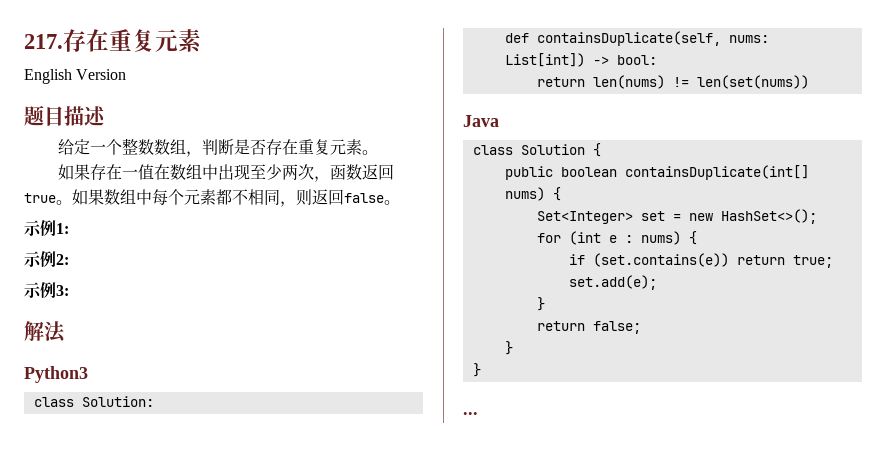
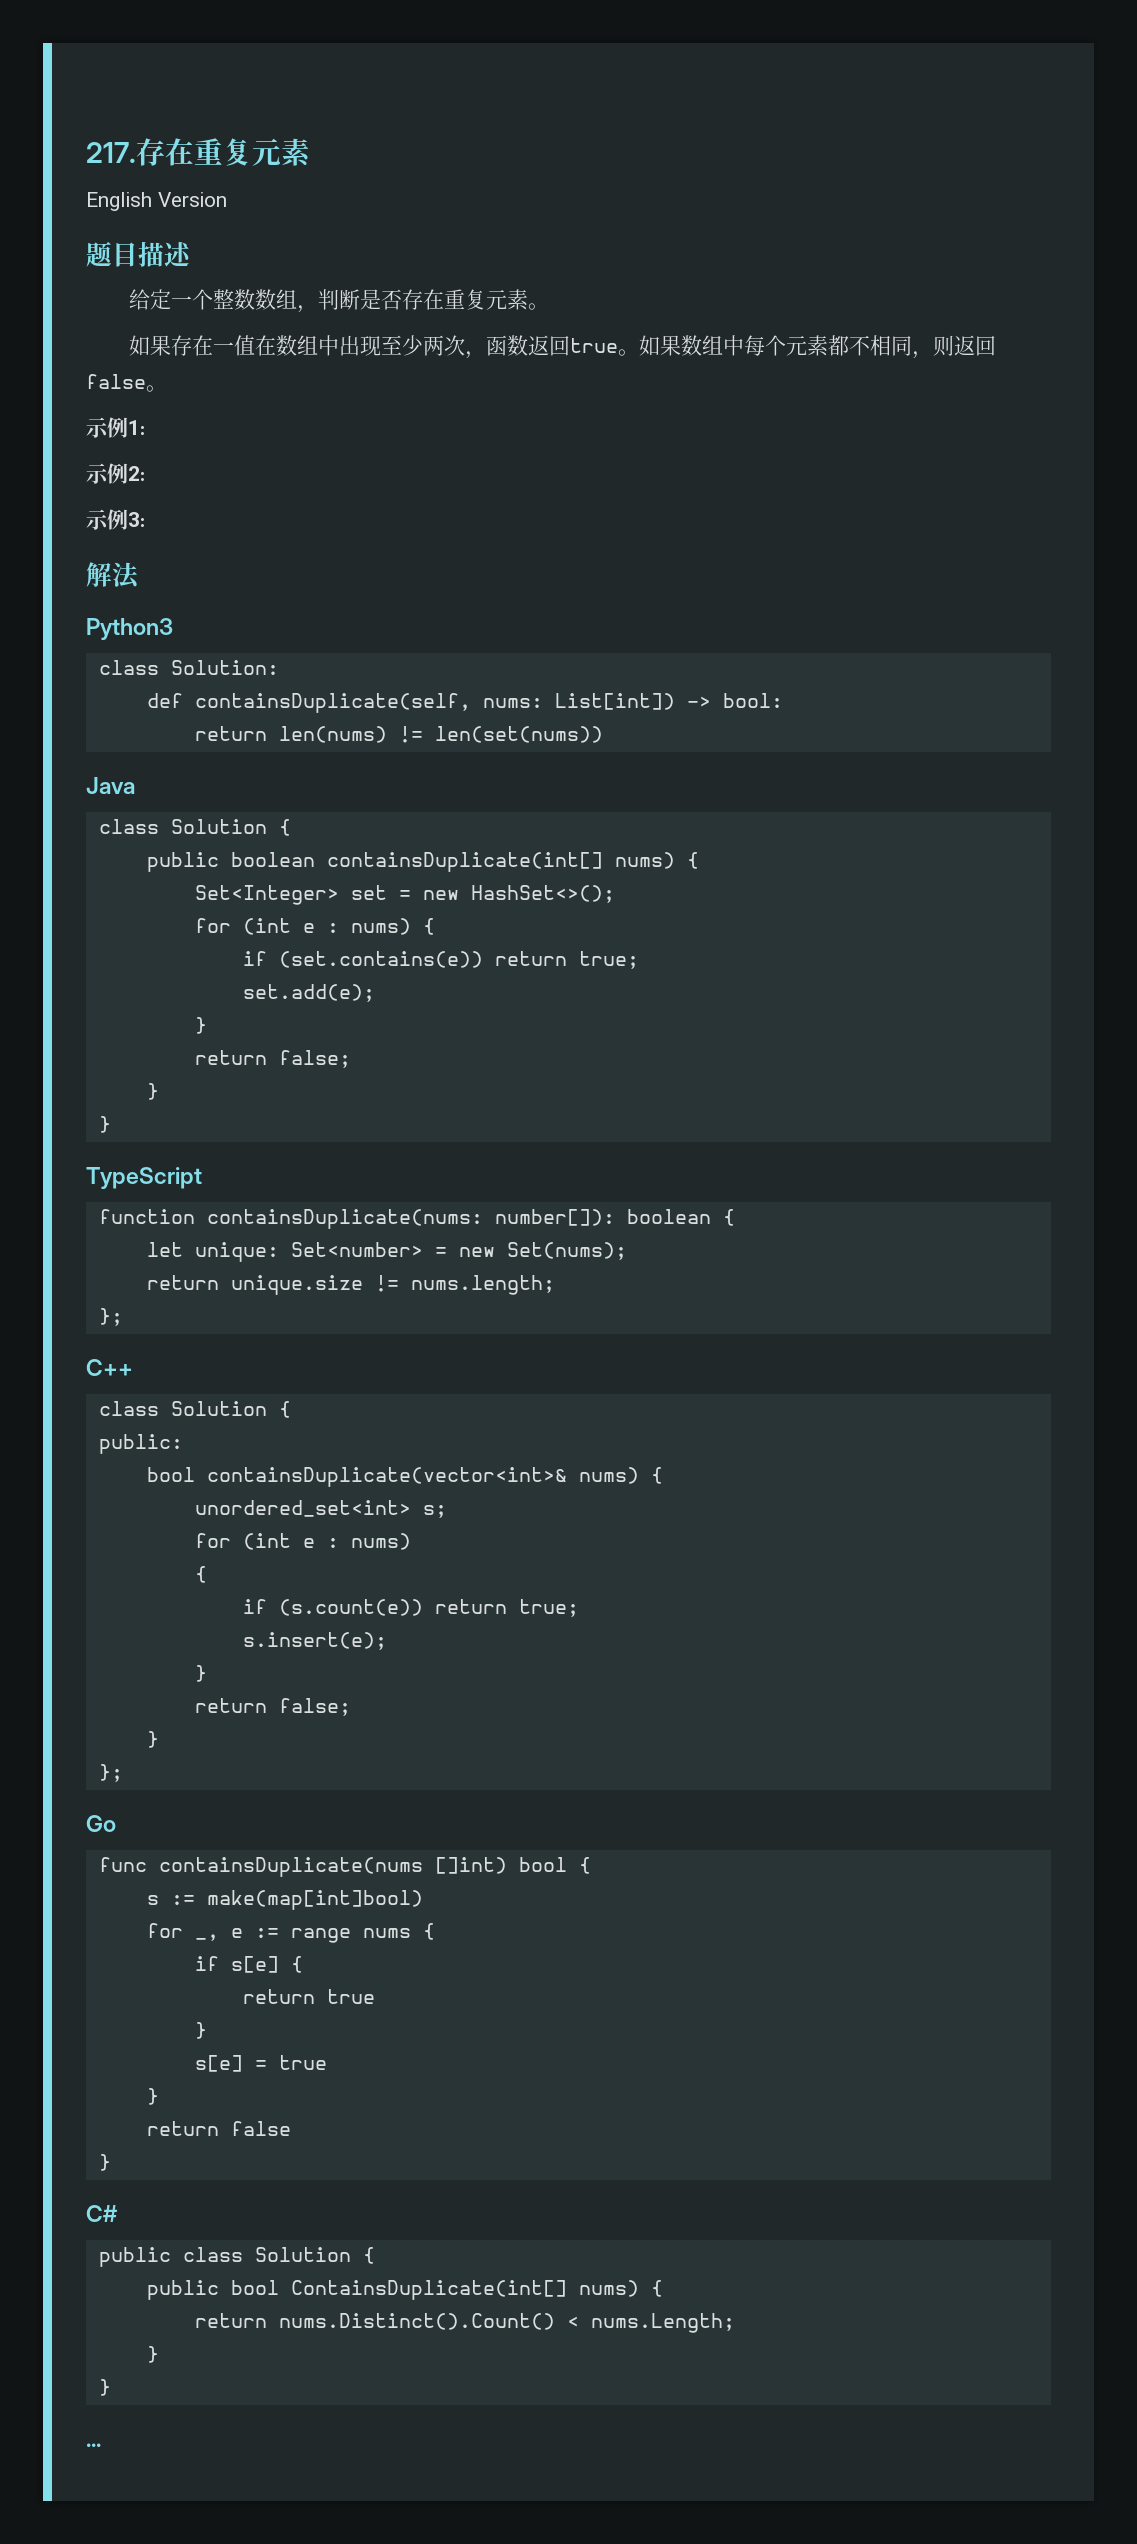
(481, 370) none -> [86,1167,202,1189] [98,1209,735,1229] [146,1242,627,1262] [146,1275,555,1295] [98,1308,123,1326] [86,1359,133,1376] [98,1401,291,1418] [98,1434,183,1454] [146,1467,663,1487] [194,1500,447,1518] [194,1533,411,1550] [194,1566,207,1583] [242,1599,579,1617] [242,1632,387,1650] [194,1665,207,1682] [194,1698,351,1716] [146,1731,159,1748] [98,1764,123,1782] [86,1815,116,1832] [98,1857,591,1877] [146,1890,423,1910] [146,1923,435,1943] [194,1956,303,1973] [242,1989,375,2004] [194,2022,207,2039] [194,2055,327,2072] [146,2088,159,2105] [146,2121,291,2136] [98,2154,111,2171] [86,2205,118,2222] [98,2247,375,2267] [146,2280,663,2300] [194,2313,735,2333] [146,2346,159,2363] [98,2379,111,2396] // TypeScript // function containsDuplicate(nums: number[]): boolean { // let unique: Set<number> = new Set(nums); // return unique.size != nums.length; // }; // C++ // class Solution { // public: // bool containsDuplicate(vector<int>& nums) { // unordered_set<int> s; // for (int e : nums) // { // if (s.count(e)) return true; // s.insert(e); // } // return false; // } // }; // Go // func containsDuplicate(nums []int) bool { // s := make(map[int]bool) // for _, e := range nums { // if s[e] { // return true // } // s[e] = true // } // return false // } // C# // public class Solution { // public bool ContainsDuplicate(int[] nums) { // return nums.Distinct().Count() < nums.Length; // } // }

